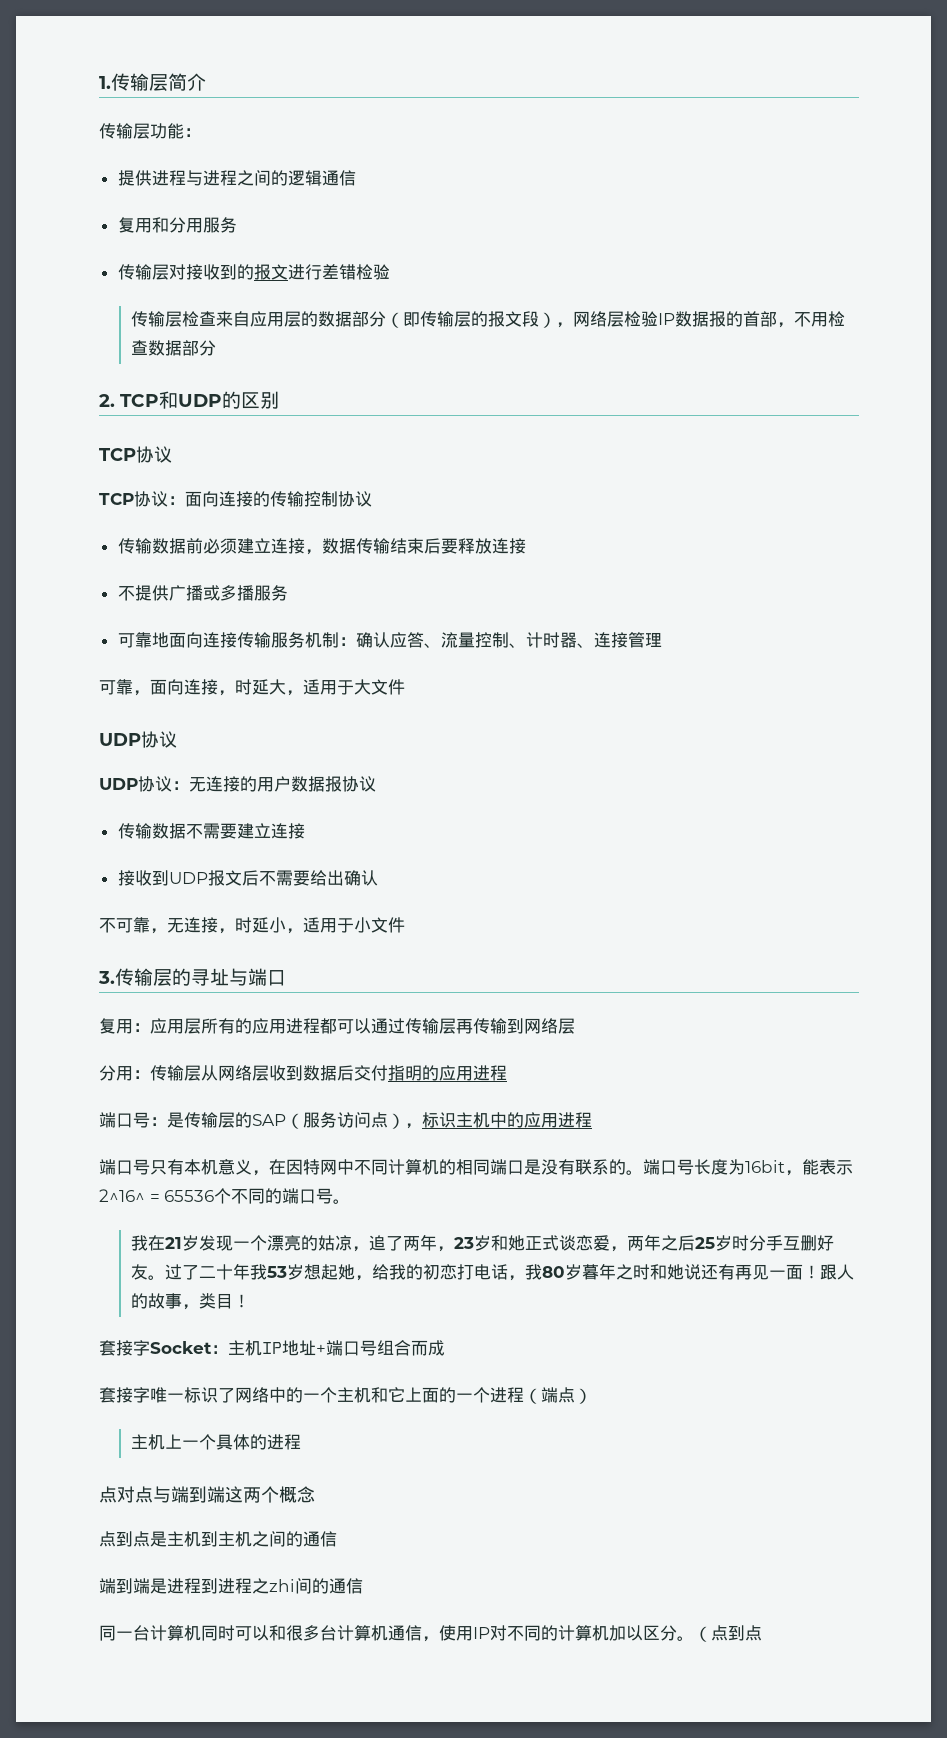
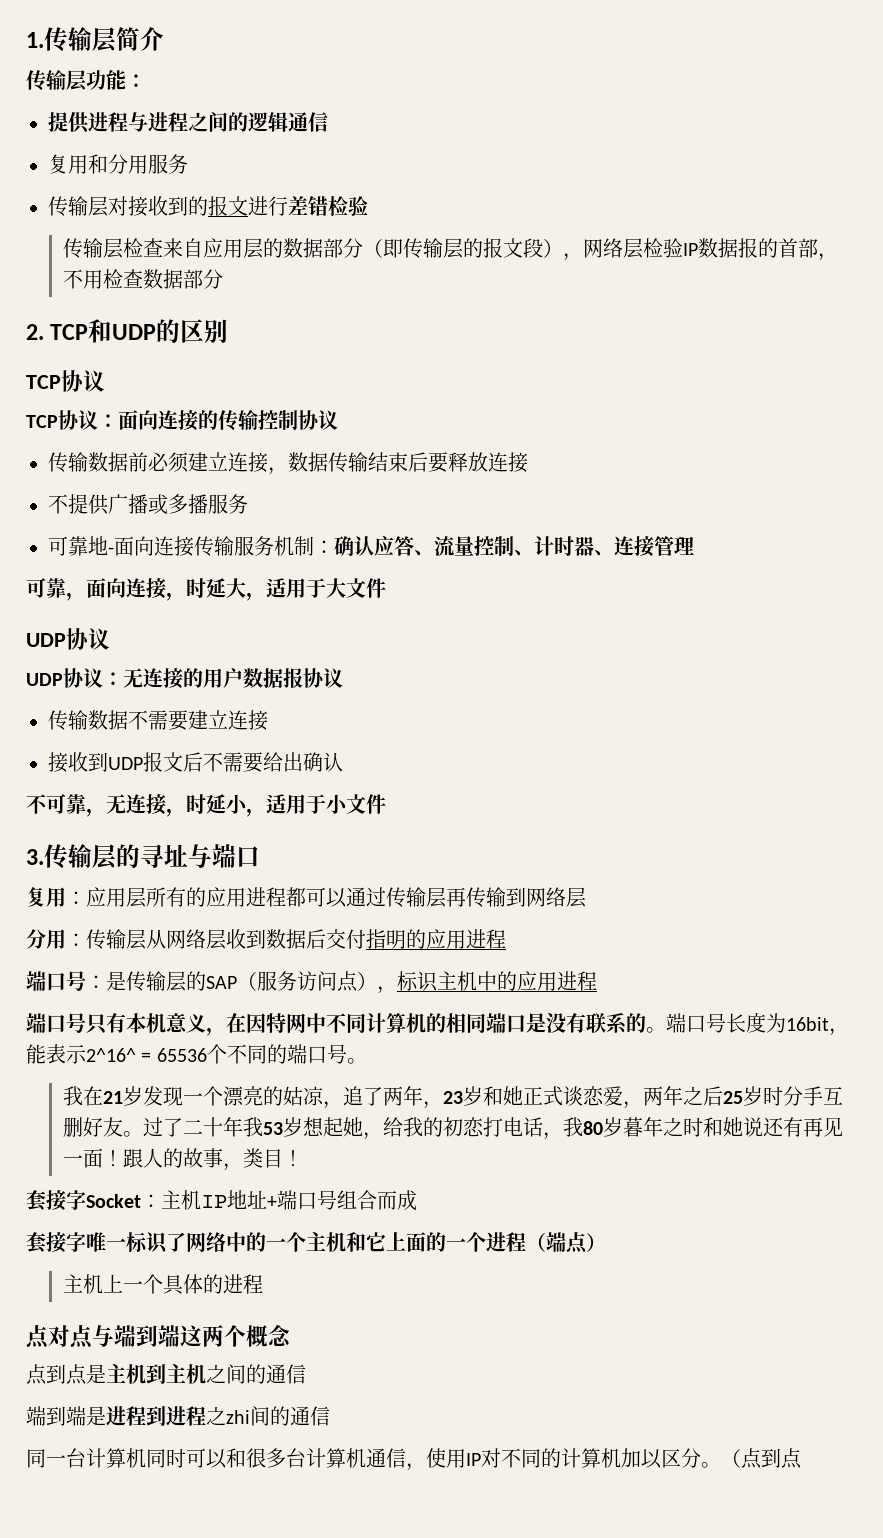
(169, 640) none -> [108,547,114,554] -

